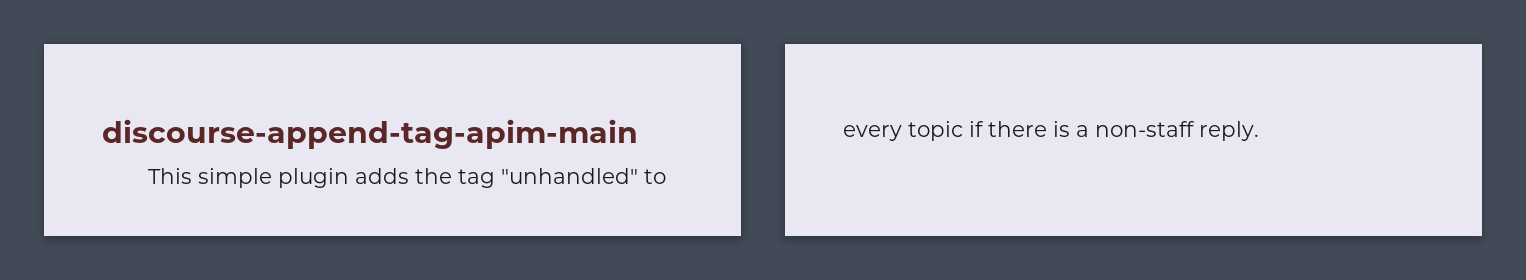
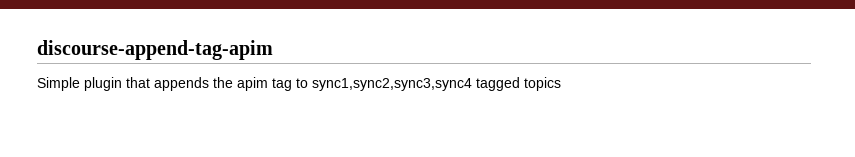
[102,119,638,149] [148,168,667,188] [843,121,1259,141] discourse-append-tag-apim-main // This simple plugin adds the tag "unhandled" to every topic if there is a non-staff reply. -> [37,40,273,60] [37,77,561,91] discourse-append-tag-apim // Simple plugin that appends the apim tag to sync1,sync2,sync3,sync4 tagged topics

